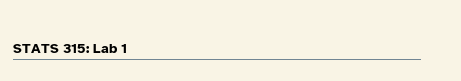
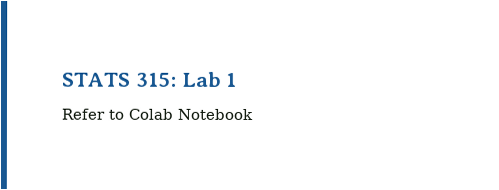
(127, 48) none -> [61,108,253,121] // Refer to Colab Notebook

